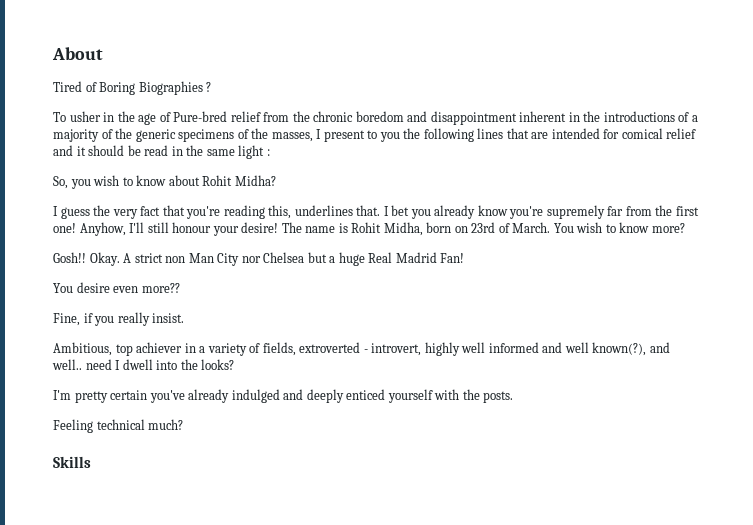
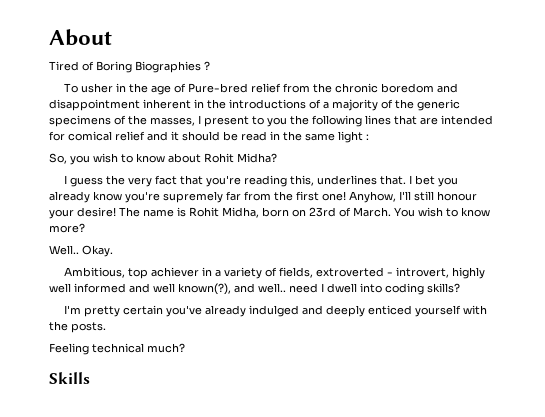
[53,252,86,263] Gosh!! -> [49,245,79,255] Well..
[123,252,465,266] [53,282,180,293] [53,312,185,326] A strict non Man City nor Chelsea but a huge Real Madrid Fan! // You desire even more?? // Fine, if you really insist. -> (113, 251) none
[180,359,235,370] the looks? -> [385,283,460,295] coding skills?

